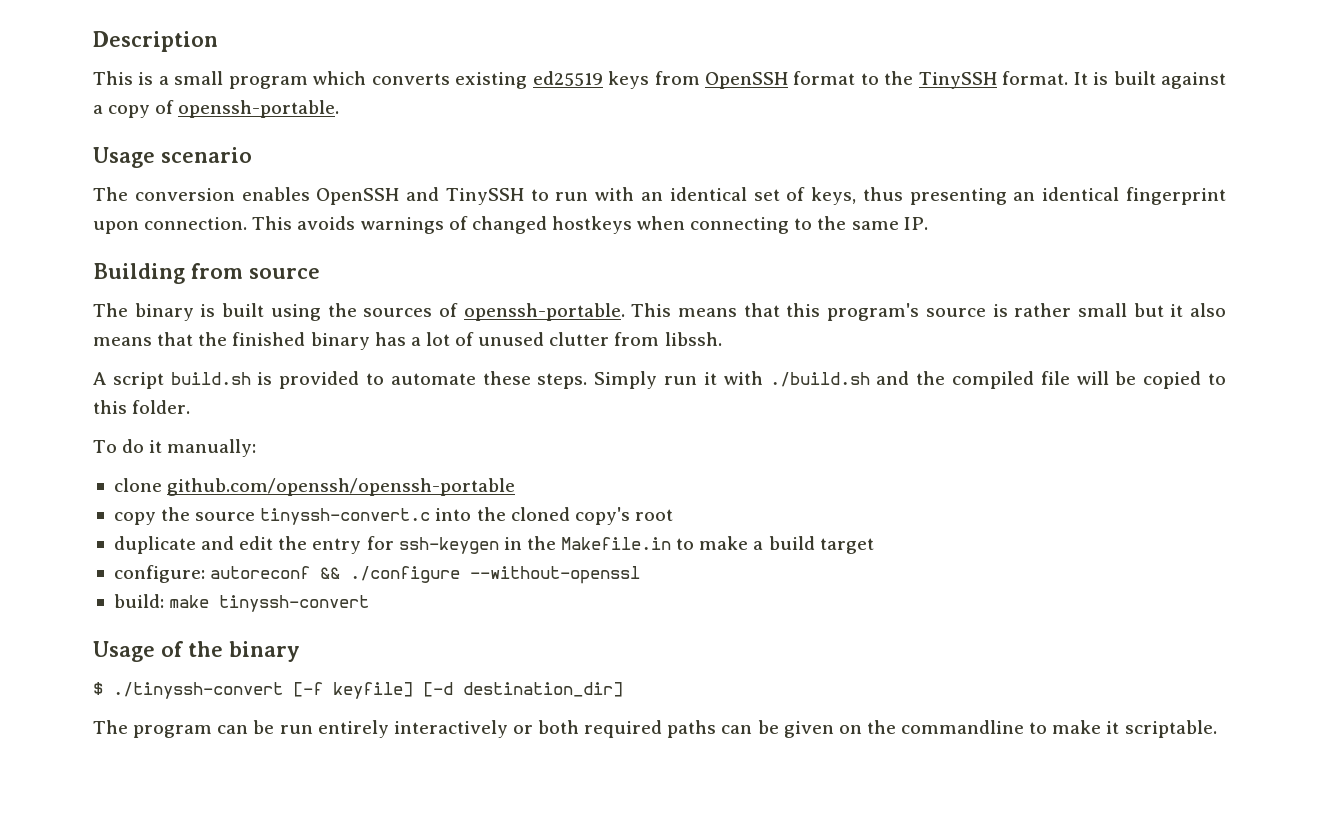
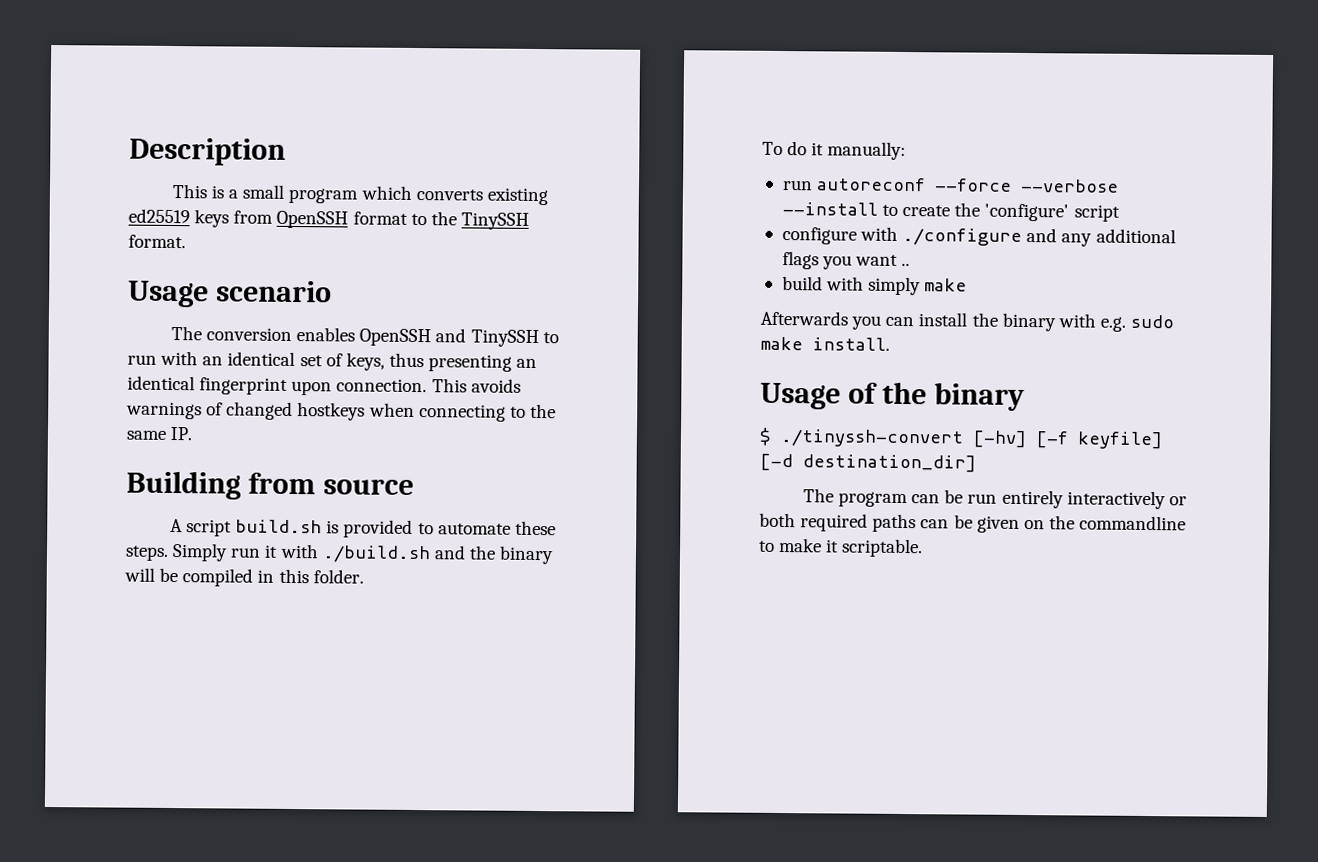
[1073,71,1227,89] [93,100,340,118] It is built against a copy of openssh-portable. -> (186, 241) none
[93,303,1227,321] [93,332,722,350] // The binary is built using the sources of openssh-portable. This means that this program's source is rather small but it also means that the finished binary has a lot of unused clutter from libssh. -> (414, 486) none
[951,371,1227,389] compiled file will be copied to -> [499,545,555,565] [124,567,275,587] binary will be compiled in
[113,478,516,496] [113,507,673,525] [113,536,874,554] [113,565,641,584] [113,594,370,612] clone github.com/openssh/openssh-portable // copy the source tinyssh-convert.c into the cloned copy's root // duplicate and edit the entry for ssh-keygen in the Makefile.in to make a build target // configure: autoreconf && ./configure --without-openssl // build: make tinyssh-convert -> [781,177,1120,193] [781,202,1120,222] [781,226,1176,247] [781,250,911,270] [781,275,968,296] [760,310,1175,332] [760,336,890,351] run autoreconf --force --verbose --install to create the 'configure' script // configure with ./configure and any additional flags you want .. // build with simply make // Afterwards you can install the binary with e.g. sudo make install.
(283, 690) none -> [972,430,1027,449] [-hv]

